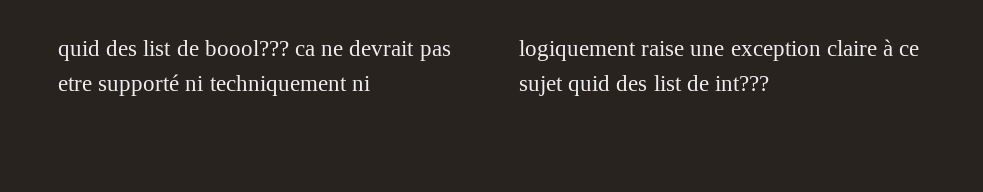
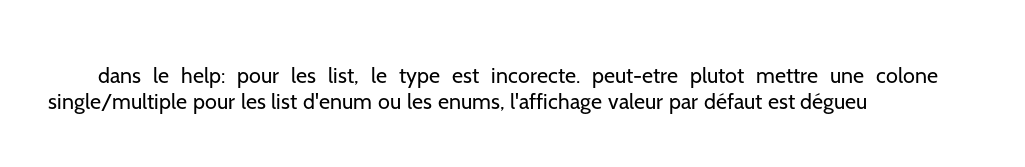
[58,40,451,61] [58,74,370,96] [519,39,920,61] [519,75,770,96] quid des list de boool??? ca ne devrait pas etre supporté ni techniquement ni logiquement raise une exception claire à ce sujet quid des list de int??? -> [97,67,939,88] [48,93,868,114] dans le help: pour les list, le type est incorecte. peut-etre plutot mettre une colone single/multiple pour les list d'enum ou les enums, l'affichage valeur par défaut est dégueu

